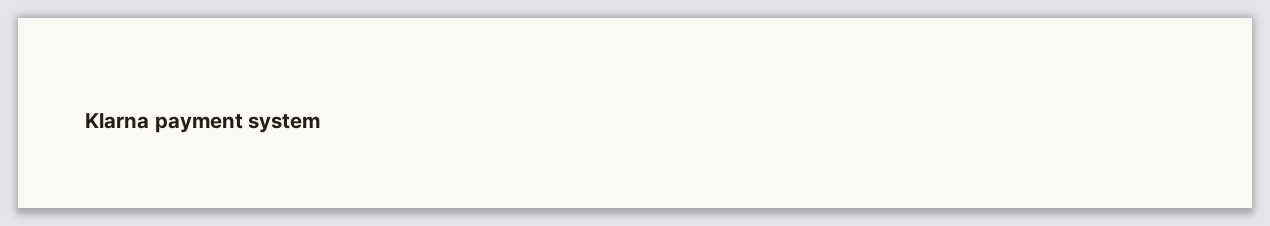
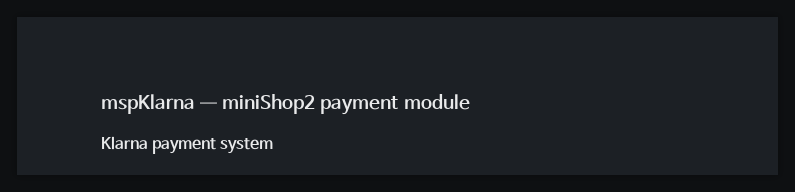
(85, 121) none -> [101,94,470,115] mspKlarna — miniShop2 payment module //

